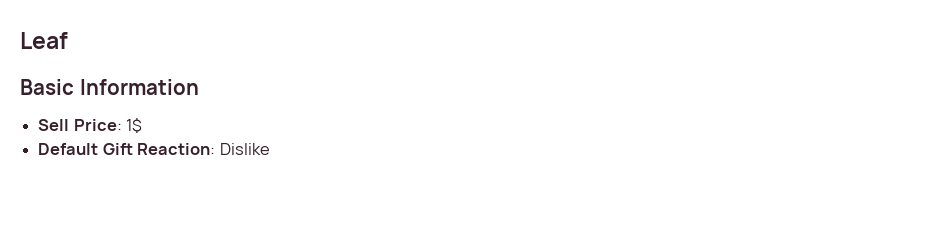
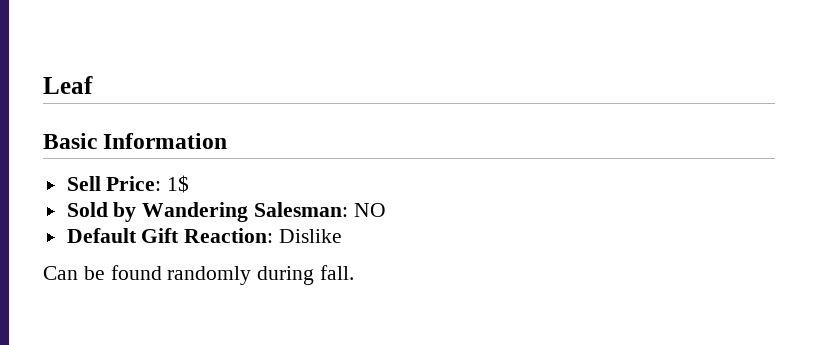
(143, 125) none -> [66,202,386,222] // Sold by Wandering Salesman: NO
(270, 149) none -> [43,265,355,285] // Can be found randomly during fall.

